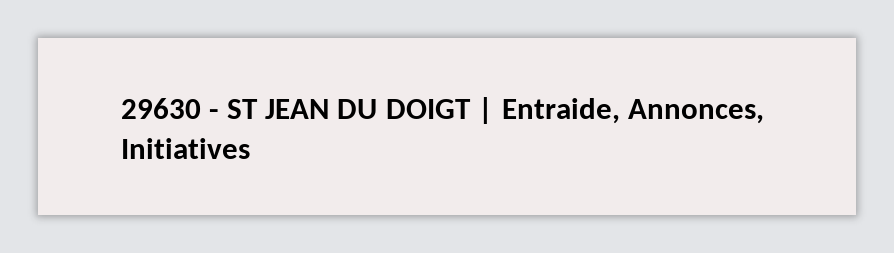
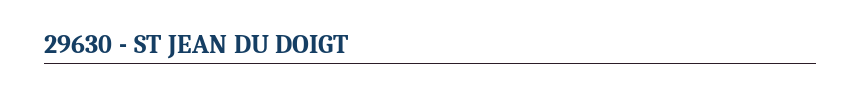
[478,97,764,124] [121,138,250,159] | Entraide, Annonces, Initiatives -> (349, 44) none

